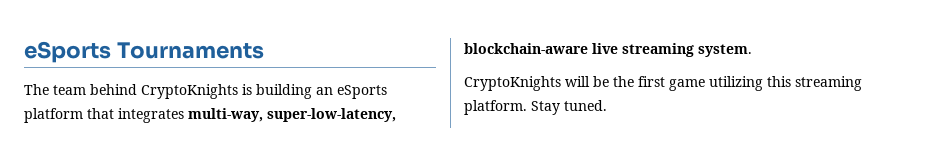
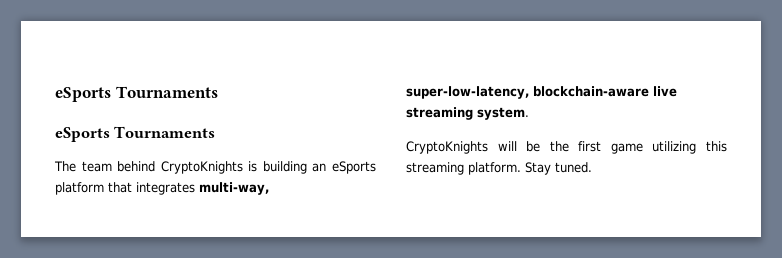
[24,41,264,63] eSports Tournaments -> [55,86,218,102] [55,126,216,142] eSports Tournaments // eSports Tournaments

